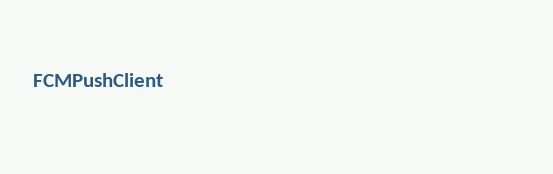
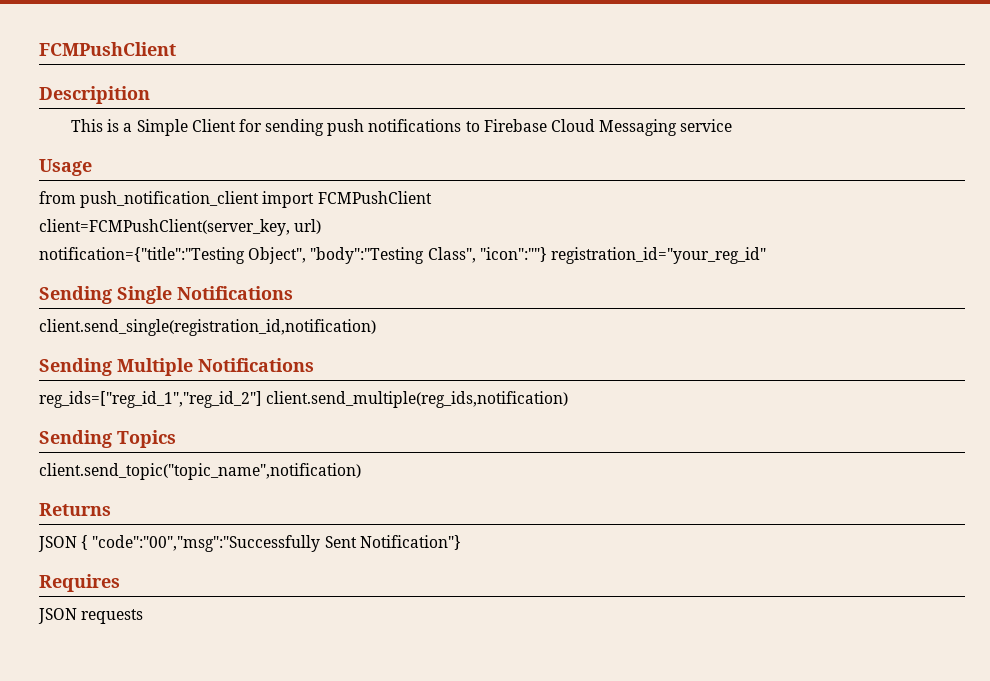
[33,73,163,87] FCMPushClient -> [39,42,176,56] [39,86,150,104] [71,119,733,136] [39,159,92,176] [39,191,432,208] [39,219,322,236] [39,247,766,264] [39,286,293,304] [39,319,376,336] [39,358,314,376] [39,391,569,408] [39,430,176,448] [39,463,361,480] [39,503,111,516] [38,535,461,552] [39,574,120,592] [38,608,144,624] FCMPushClient // Descripition // This is a Simple Client for sending push notifications to Firebase Cloud Messaging service // Usage // from push_notification_client import FCMPushClient // client=FCMPushClient(server_key, url) // notification={"title":"Testing Object", "body":"Testing Class", "icon":""} registration_id="your_reg_id" // Sending Single Notifications // client.send_single(registration_id,notification) // Sending Multiple Notifications // reg_ids=["reg_id_1","reg_id_2"] client.send_multiple(reg_ids,notification) // Sending Topics // client.send_topic("topic_name",notification) // Returns // JSON { "code":"00","msg":"Successfully Sent Notification"} // Requires // JSON requests

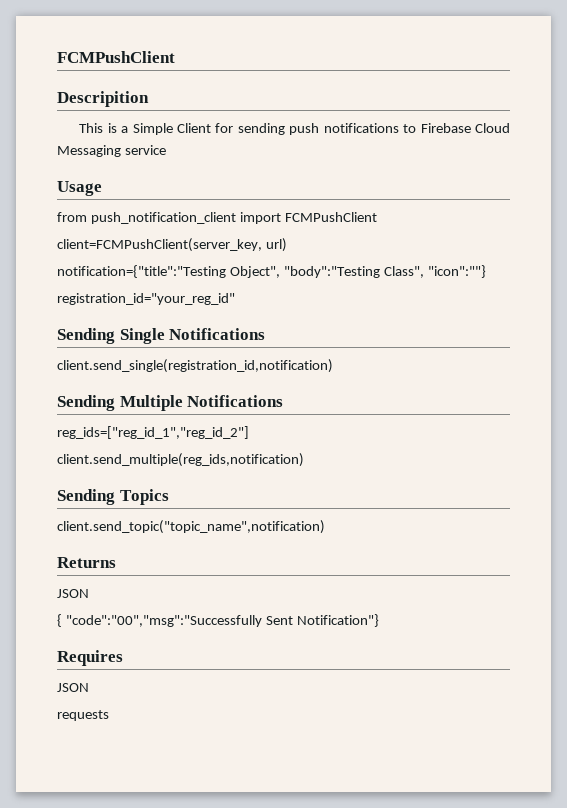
(547, 254) none -> (486, 271) //
(262, 399) none -> (249, 432) //
(77, 544) none -> (89, 593) //
(77, 616) none -> (89, 687) //

